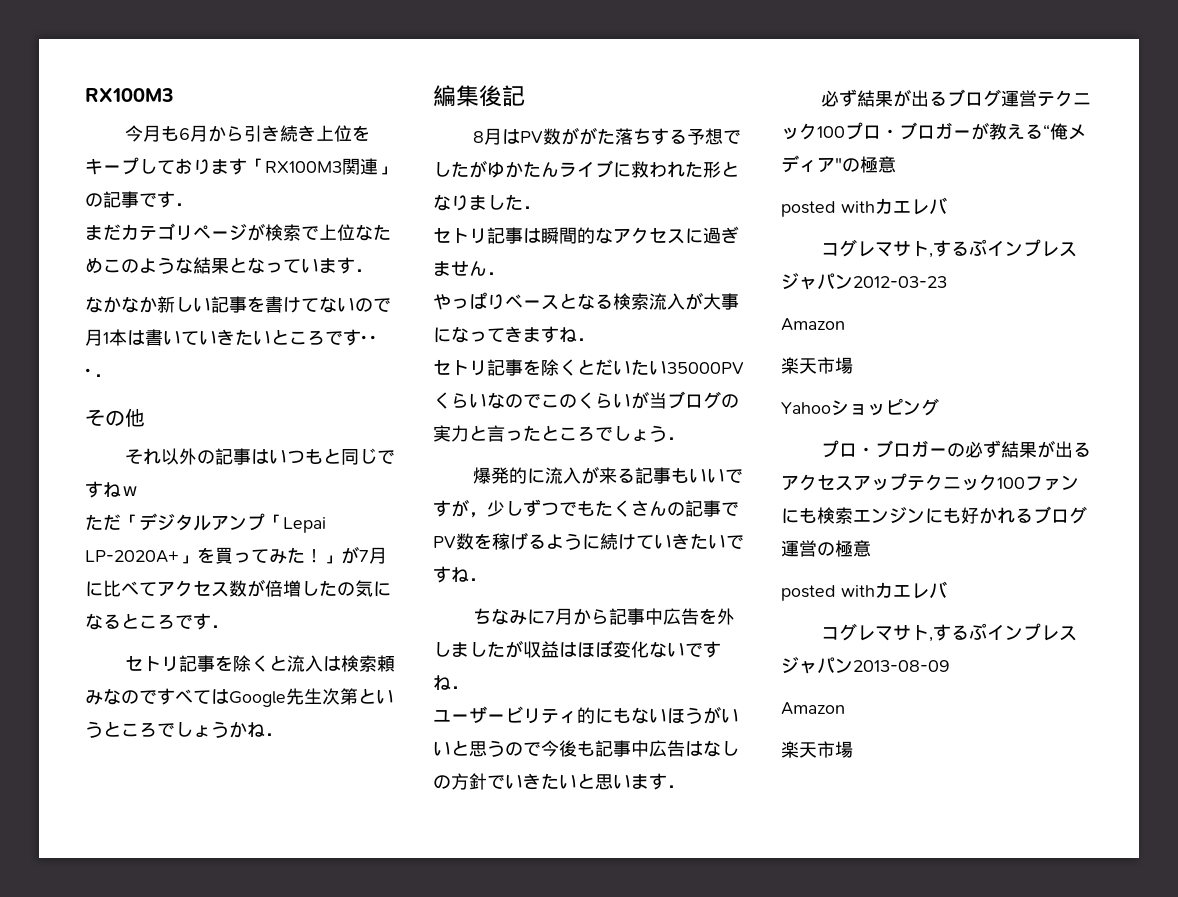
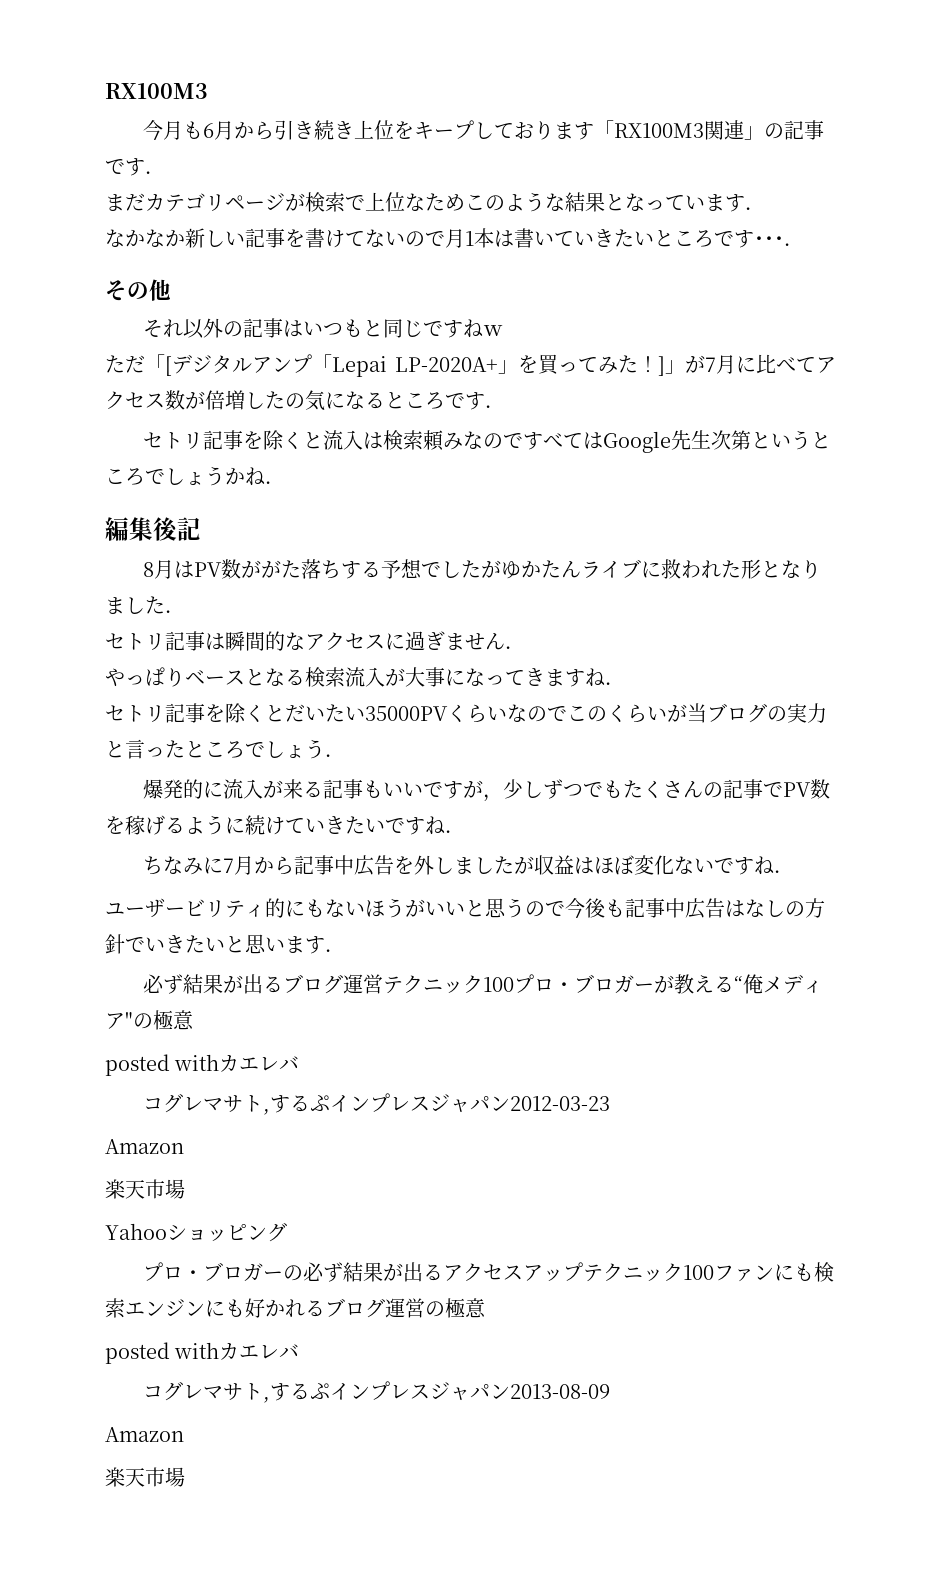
(139, 521) none -> [165,356,172,376] [
(323, 556) none -> [658,356,665,376] ]

